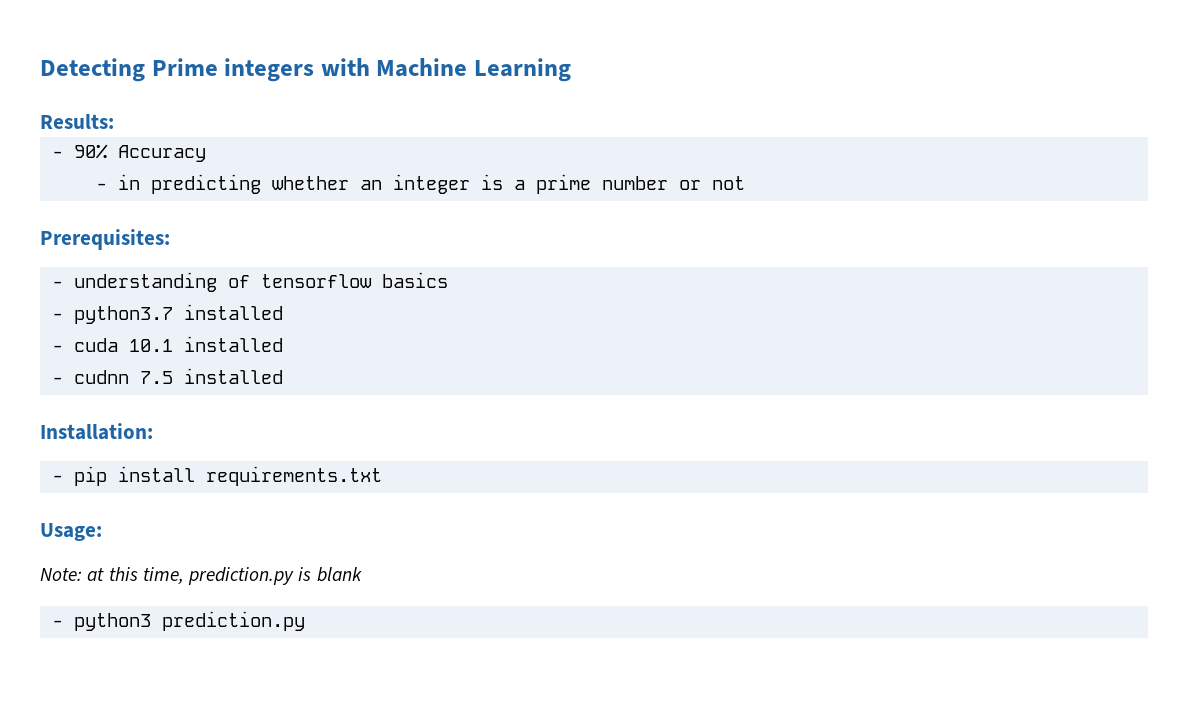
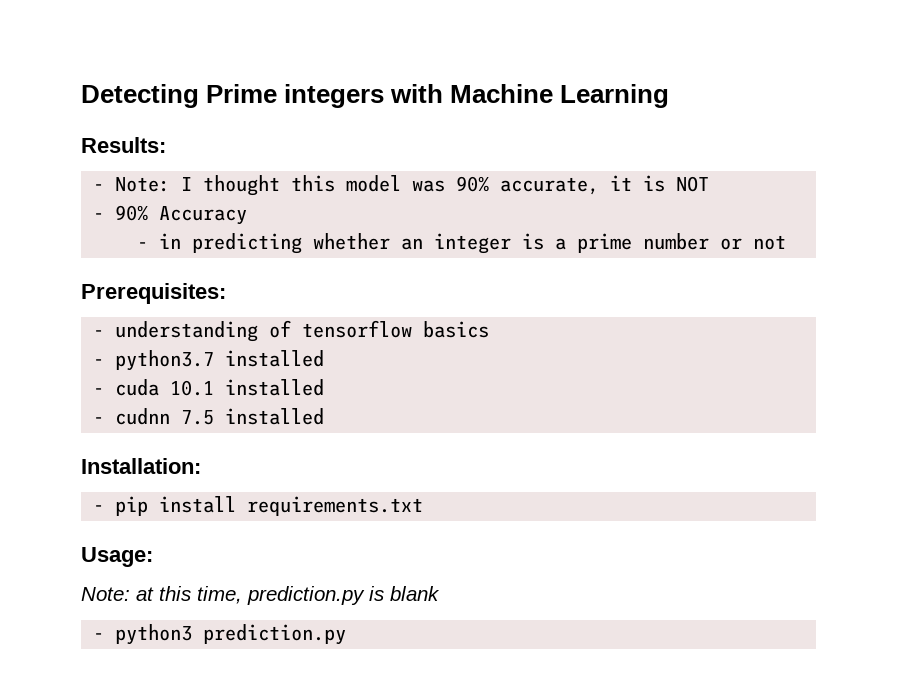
(114, 121) none -> [93,175,710,196] // - Note: I thought this model was 90% accurate, it is NOT

